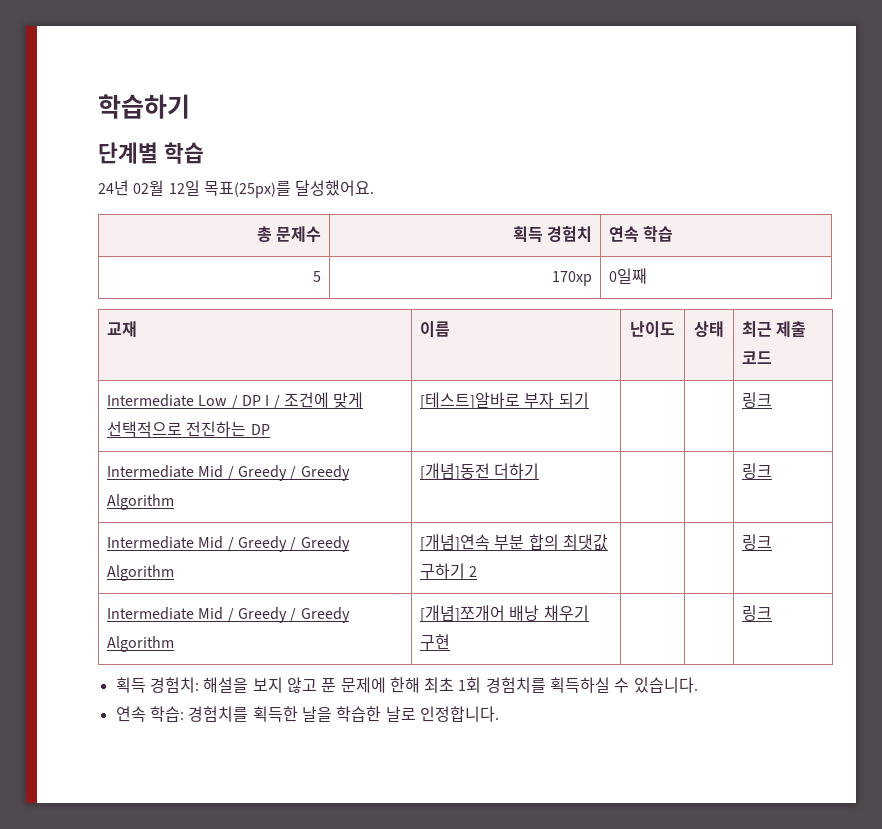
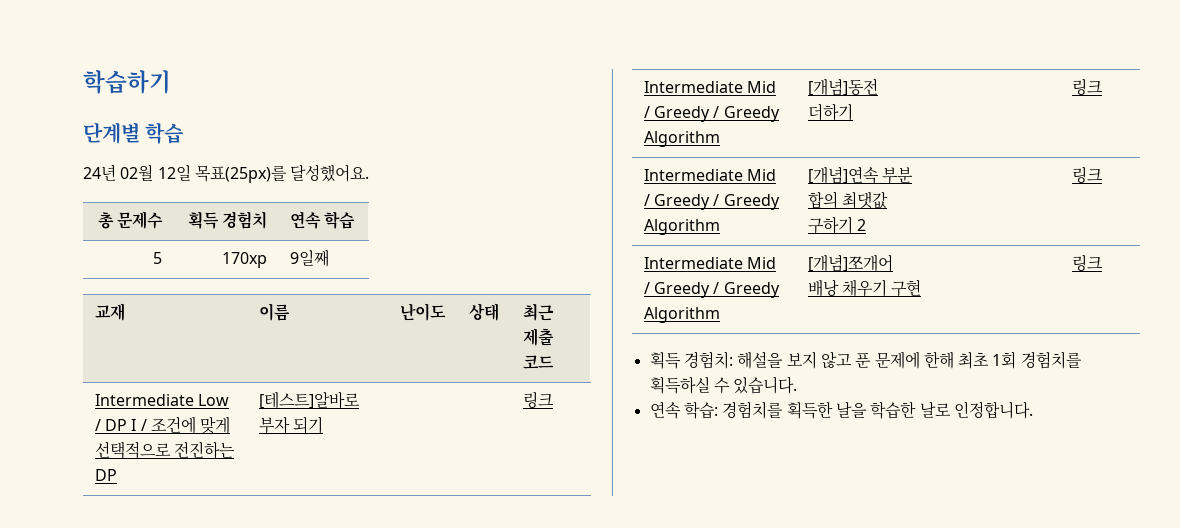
[609,268,648,284] 0일째 -> [289,249,329,267] 9일째

